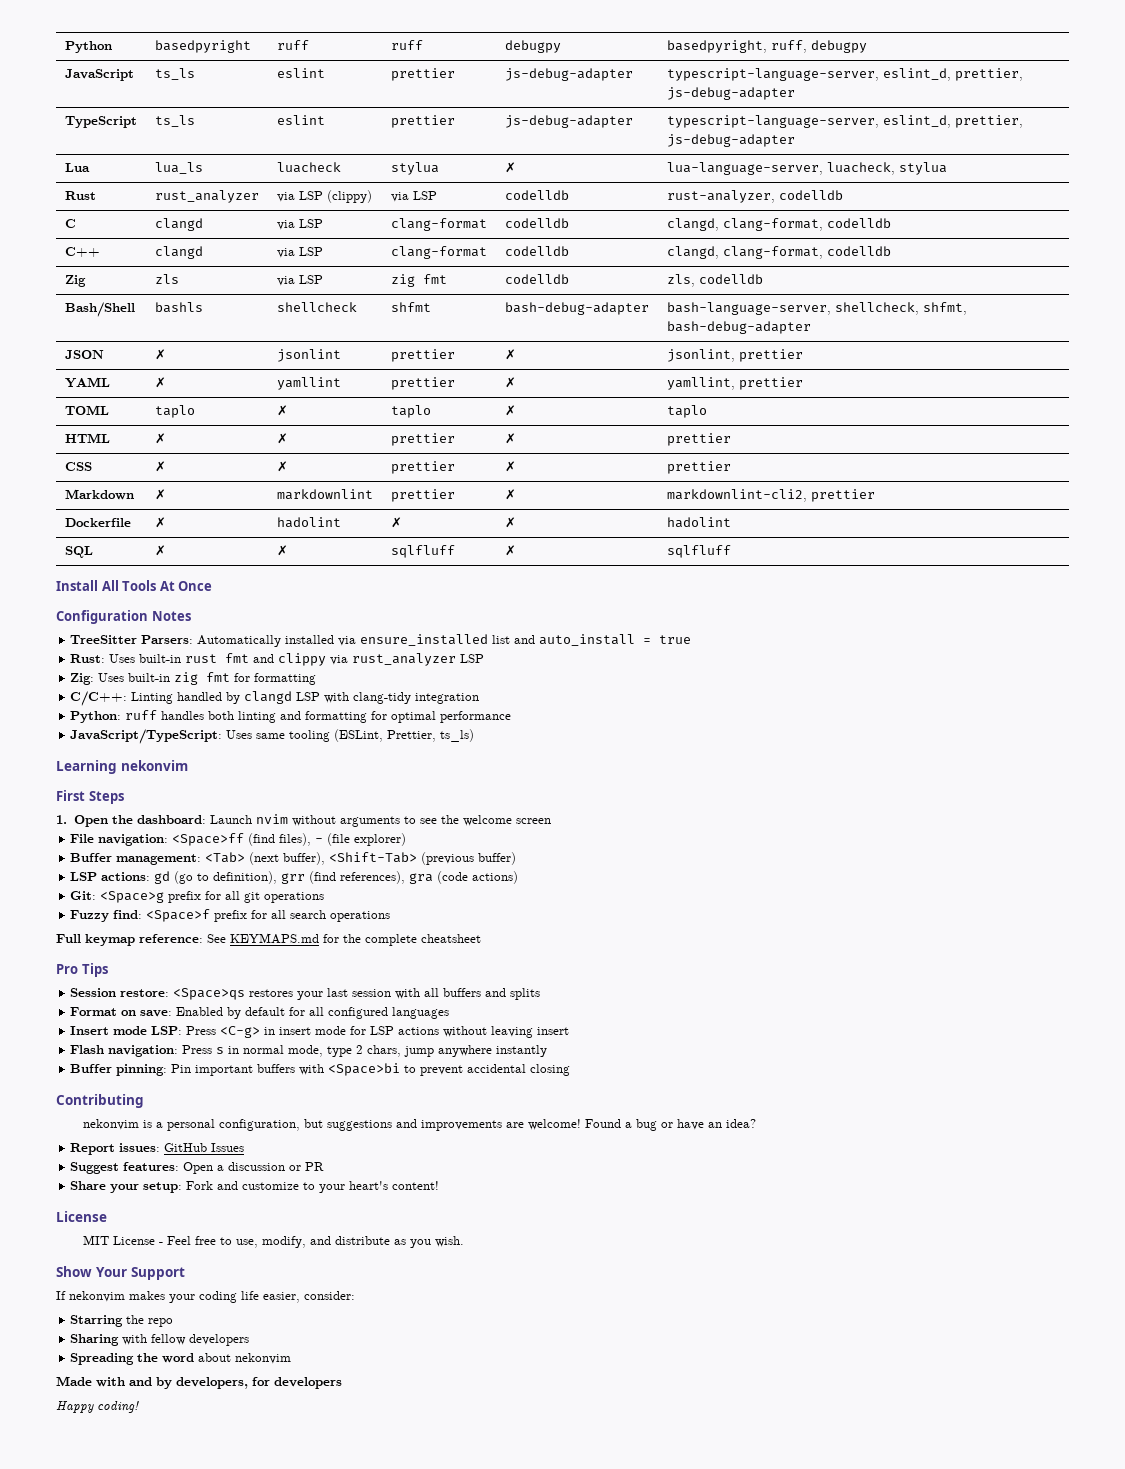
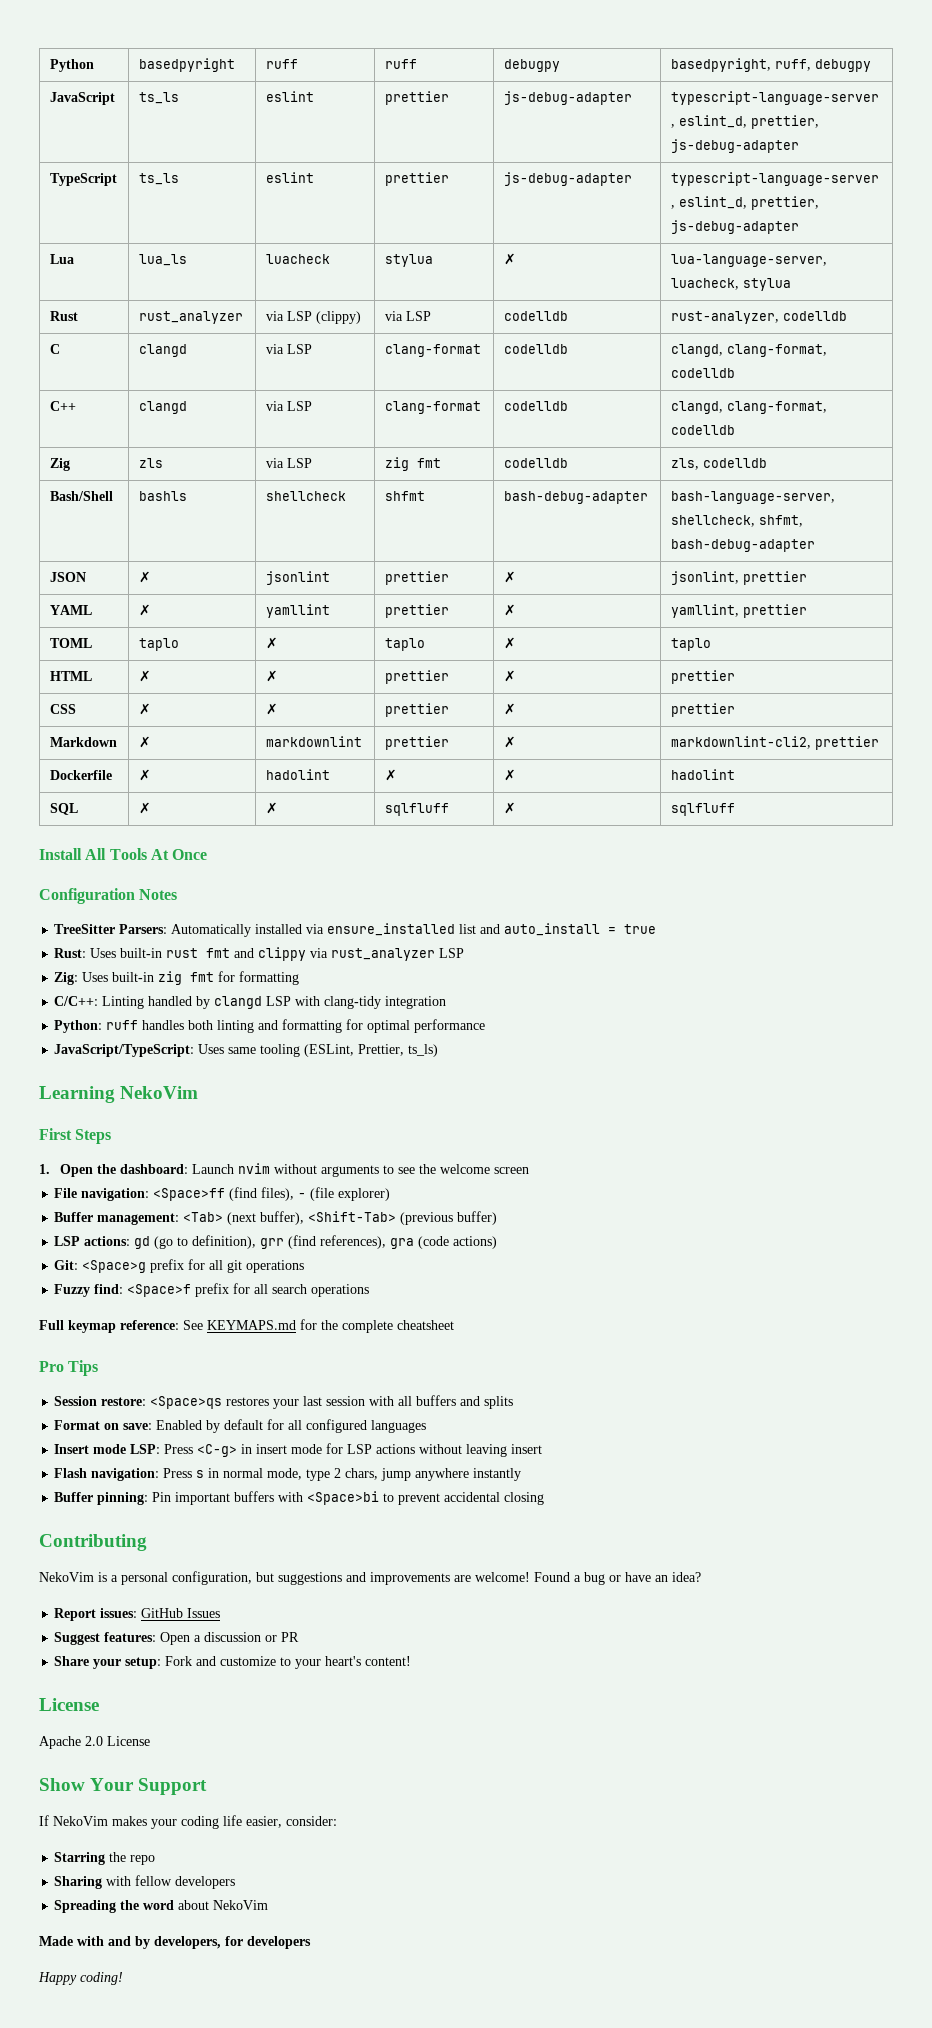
[121,760,188,771] nekonvim -> [120,1086,199,1099] NekoVim
[82,1119,139,1130] nekonvim -> [39,1572,94,1582] NekoVim
[82,1235,464,1248] MIT License - Feel free to use, modify, and distribute as you wish. -> [39,1736,150,1749] Apache 2.0 License
[69,1291,125,1302] nekonvim -> [53,1816,108,1826] NekoVim
[235,1353,292,1364] nekonvim -> [213,1900,269,1910] NekoVim

